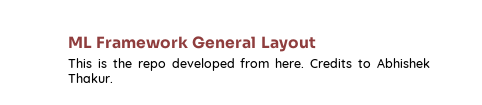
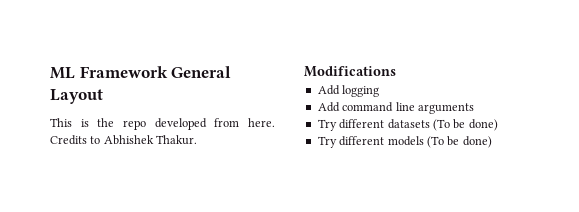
(113, 78) none -> [304,66,396,77] [317,85,380,97] [317,102,474,114] [317,119,498,131] [317,136,492,148] // Modifications // Add logging // Add command line arguments // Try different datasets (To be done) // Try different models (To be done)

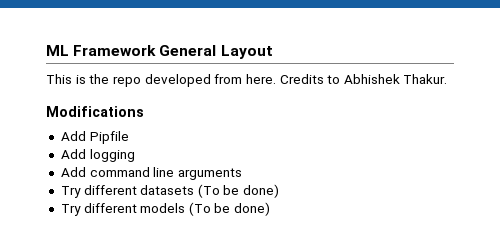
(396, 71) none -> [60,131,129,144] // Add Pipfile

